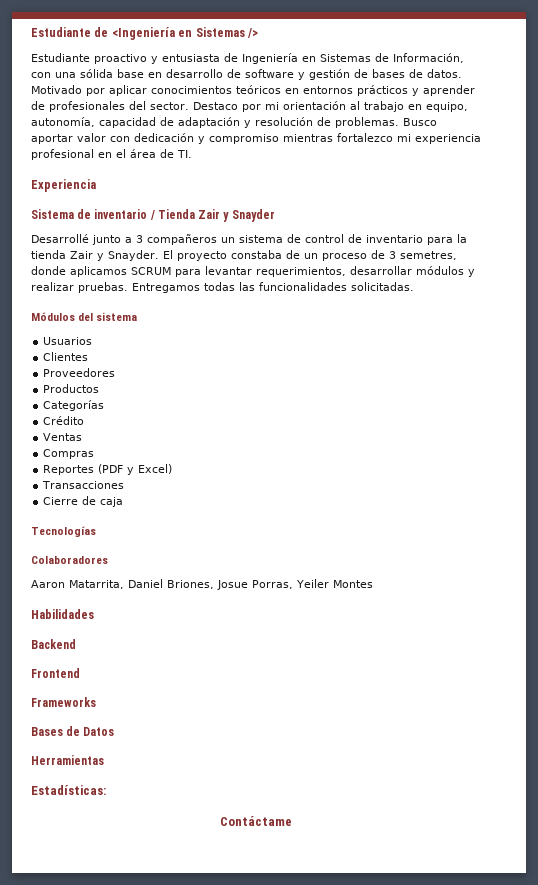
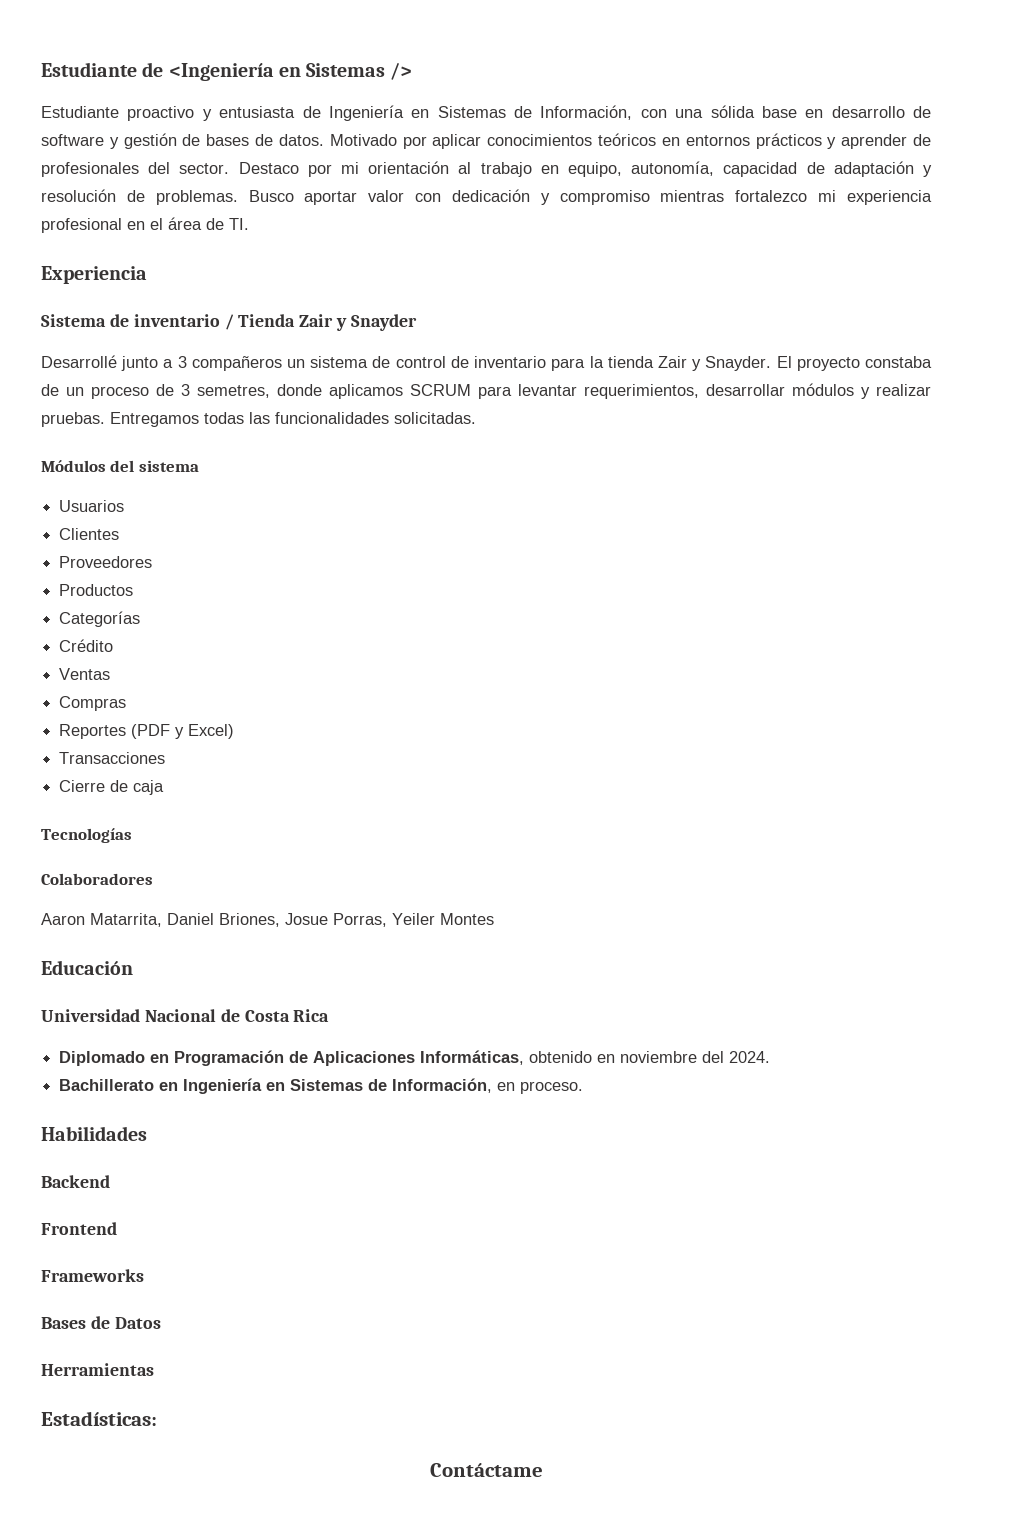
(373, 584) none -> [41,960,133,975] [41,1009,330,1022] [59,1050,771,1066] [59,1078,584,1094] // Educación // Universidad Nacional de Costa Rica // Diplomado en Programación de Aplicaciones Informáticas, obtenido en noviembre del 2024. // Bachillerato en Ingeniería en Sistemas de Información, en proceso.

